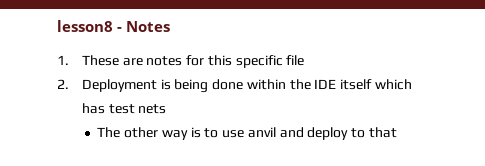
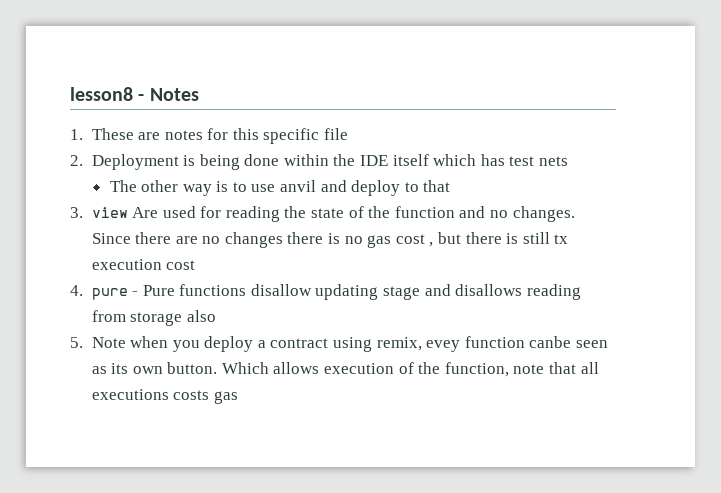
(397, 132) none -> [70,206,575,222] [91,232,569,248] [91,259,196,270] [70,284,581,300] [91,310,216,326] [70,336,608,352] [91,362,599,377] [91,389,238,404] // 3. view Are used for reading the state of the function and no changes. Since there are no changes there is no gas cost , but there is still tx execution cost // 4. pure - Pure functions disallow updating stage and disallows reading from storage also // 5. Note when you deploy a contract using remix, evey function canbe seen as its own button. Which allows execution of the function, note that all executions costs gas

